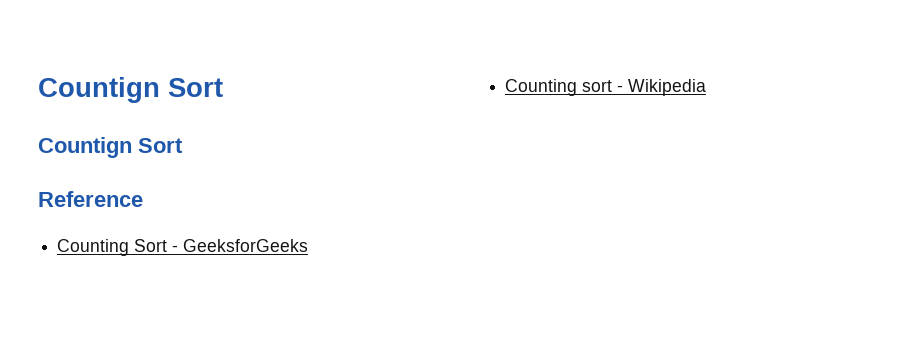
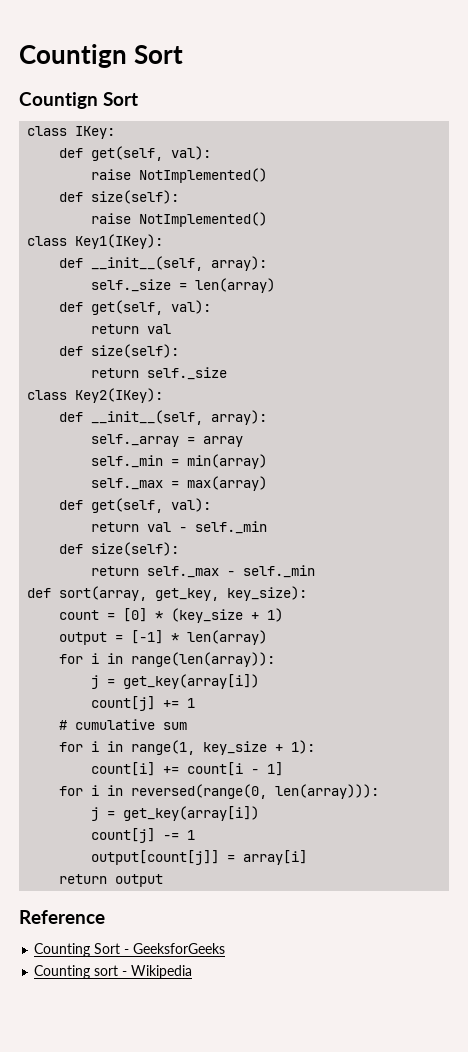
(183, 145) none -> [27,126,116,139] [59,146,212,161] [91,168,268,183] [59,190,180,204] [91,212,268,227] [27,234,164,249] [59,256,268,271] [91,278,276,293] [59,300,212,315] [91,324,172,334] [59,344,180,358] [91,367,228,380] [27,388,164,403] [59,410,268,425] [91,434,244,447] [91,454,268,469] [91,476,268,491] [59,498,212,513] [91,521,268,534] [59,542,180,556] [91,565,316,578] [27,586,308,601] [59,608,284,623] [59,630,268,645] [59,652,276,667] [91,674,260,689] [91,696,196,711] [59,719,188,730] [59,740,316,755] [91,762,284,776] [59,784,380,799] [91,806,260,821] [91,828,196,843] [91,850,308,865] [59,874,164,887] // class IKey: // def get(self, val): // raise NotImplemented() // def size(self): // raise NotImplemented() // class Key1(IKey): // def __init__(self, array): // self._size = len(array) // def get(self, val): // return val // def size(self): // return self._size // class Key2(IKey): // def __init__(self, array): // self._array = array // self._min = min(array) // self._max = max(array) // def get(self, val): // return val - self._min // def size(self): // return self._max - self._min // def sort(array, get_key, key_size): // count = [0] * (key_size + 1) // output = [-1] * len(array) // for i in range(len(array)): // j = get_key(array[i]) // count[j] += 1 // # cumulative sum // for i in range(1, key_size + 1): // count[i] += count[i - 1] // for i in reversed(range(0, len(array))): // j = get_key(array[i]) // count[j] -= 1 // output[count[j]] = array[i] // return output

